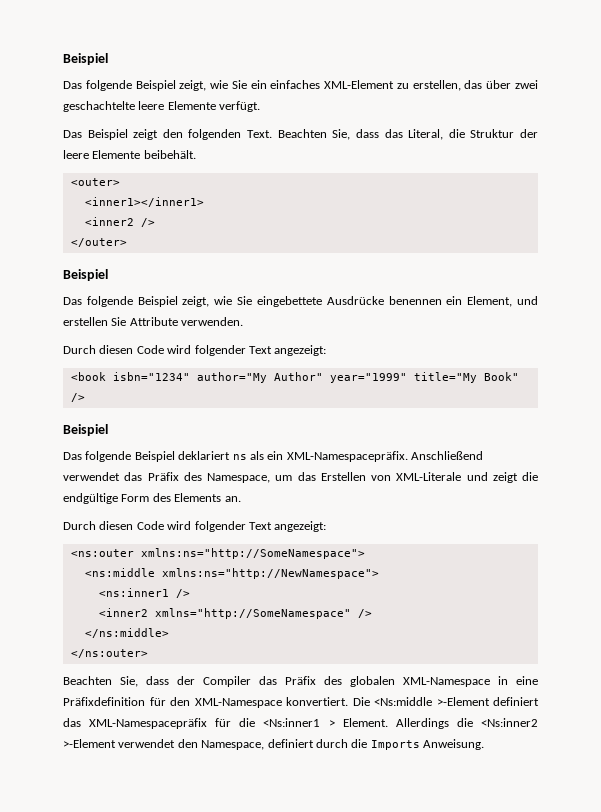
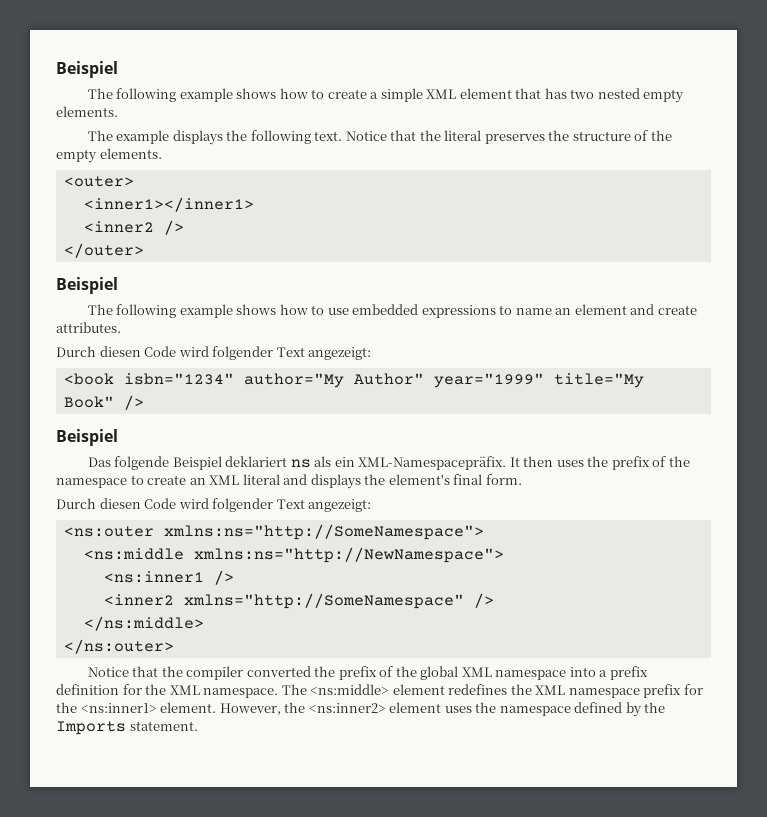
[63,53,108,65] [63,80,538,91] [63,101,261,112] [63,129,539,140] [63,150,196,159] Beispiel // Das folgende Beispiel zeigt, wie Sie ein einfaches XML-Element zu erstellen, das über zwei geschachtelte leere Elemente verfügt. // Das Beispiel zeigt den folgenden Text. Beachten Sie, dass das Literal, die Struktur der leere Elemente beibehält. -> [56,61,118,78] [87,88,685,103] [56,106,118,117] [87,130,672,145] [56,148,162,163] Beispiel // The following example shows how to create a simple XML element that has two nested empty elements. // The example displays the following text. Notice that the literal preserves the structure of the empty elements.
[63,296,538,307] [63,317,244,326] Das folgende Beispiel zeigt, wie Sie eingebettete Ausdrücke benennen ein Element, und erstellen Sie Attribute verwenden. -> [87,304,697,318] [56,322,121,333] The following example shows how to use embedded expressions to name an element and create attributes.
[411,451,483,460] [63,472,538,483] [63,493,241,504] Anschließend verwendet das Präfix des Namespace, um das Erstellen von XML-Literale und zeigt die endgültige Form des Elements an. -> [509,456,690,470] [56,474,522,489] It then uses the prefix of the namespace to create an XML literal and displays the element's final form.
[63,676,538,687] [63,697,539,708] [63,718,538,729] [63,739,484,750] Beachten Sie, dass der Compiler das Präfix des globalen XML-Namespace in eine Präfixdefinition für den XML-Namespace konvertiert. Die <Ns:middle >-Element definiert das XML-Namespacepräfix für die <Ns:inner1 > Element. Allerdings die <Ns:inner2 >-Element verwendet den Namespace, definiert durch die Imports Anweisung. -> [87,666,648,680] [56,684,703,698] [56,702,666,717] [56,721,198,735] Notice that the compiler converted the prefix of the global XML namespace into a prefix definition for the XML namespace. The <ns:middle> element redefines the XML namespace prefix for the <ns:inner1> element. However, the <ns:inner2> element uses the namespace defined by the Imports statement.

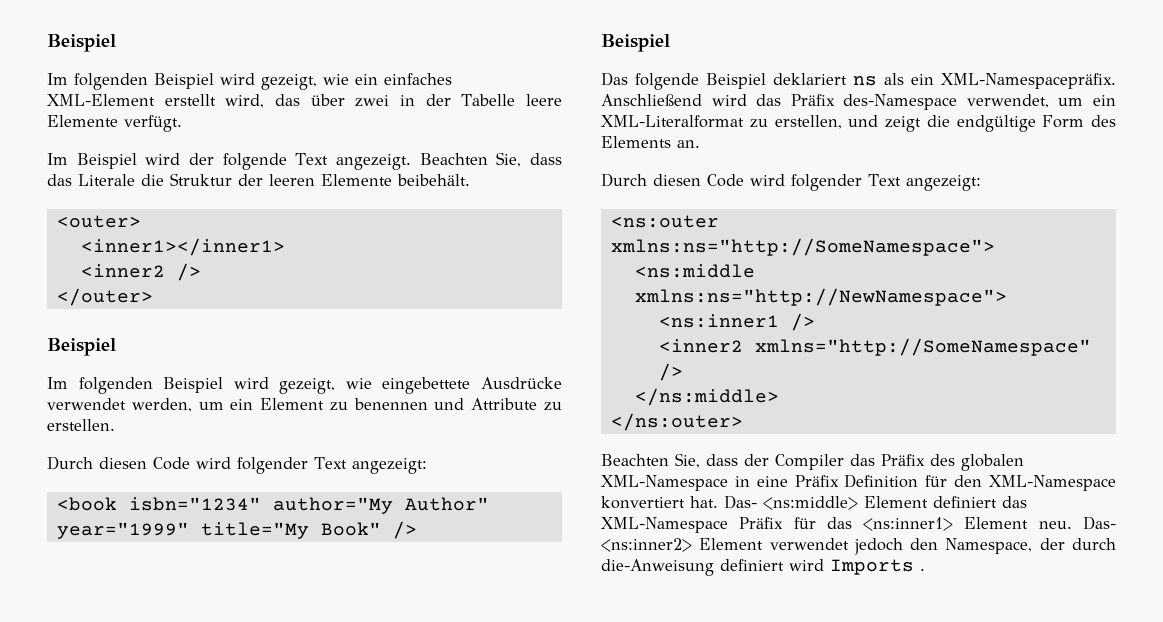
[56,61,118,78] [87,88,685,103] [56,106,118,117] [87,130,672,145] [56,148,162,163] Beispiel // The following example shows how to create a simple XML element that has two nested empty elements. // The example displays the following text. Notice that the literal preserves the structure of the empty elements. -> [47,34,116,52] [47,73,452,90] [47,94,562,108] [47,115,182,132] [47,152,562,170] [47,173,470,186] Beispiel // Im folgenden Beispiel wird gezeigt, wie ein einfaches XML-Element erstellt wird, das über zwei in der Tabelle leere Elemente verfügt. // Im Beispiel wird der folgende Text angezeigt. Beachten Sie, dass das Literale die Struktur der leeren Elemente beibehält.
[87,304,697,318] [56,322,121,333] The following example shows how to use embedded expressions to name an element and create attributes. -> [47,377,562,394] [47,398,562,412] [47,419,115,431] Im folgenden Beispiel wird gezeigt, wie eingebettete Ausdrücke verwendet werden, um ein Element zu benennen und Attribute zu erstellen.
[509,456,690,470] [56,474,522,489] It then uses the prefix of the namespace to create an XML literal and displays the element's final form. -> [601,94,1116,110] [601,115,1116,132] [601,136,700,148] Anschließend wird das Präfix des-Namespace verwendet, um ein XML-Literalformat zu erstellen, und zeigt die endgültige Form des Elements an.
[87,666,648,680] [56,684,703,698] [56,702,666,717] [56,721,198,735] Notice that the compiler converted the prefix of the global XML namespace into a prefix definition for the XML namespace. The <ns:middle> element redefines the XML namespace prefix for the <ns:inner1> element. However, the <ns:inner2> element uses the namespace defined by the Imports statement. -> [601,453,1024,471] [601,474,1116,491] [601,495,1027,510] [601,516,1116,533] [601,538,1116,555] [601,559,925,576] Beachten Sie, dass der Compiler das Präfix des globalen XML-Namespace in eine Präfix Definition für den XML-Namespace konvertiert hat. Das- <ns:middle> Element definiert das XML-Namespace Präfix für das <ns:inner1> Element neu. Das- <ns:inner2> Element verwendet jedoch den Namespace, der durch die-Anweisung definiert wird Imports .

